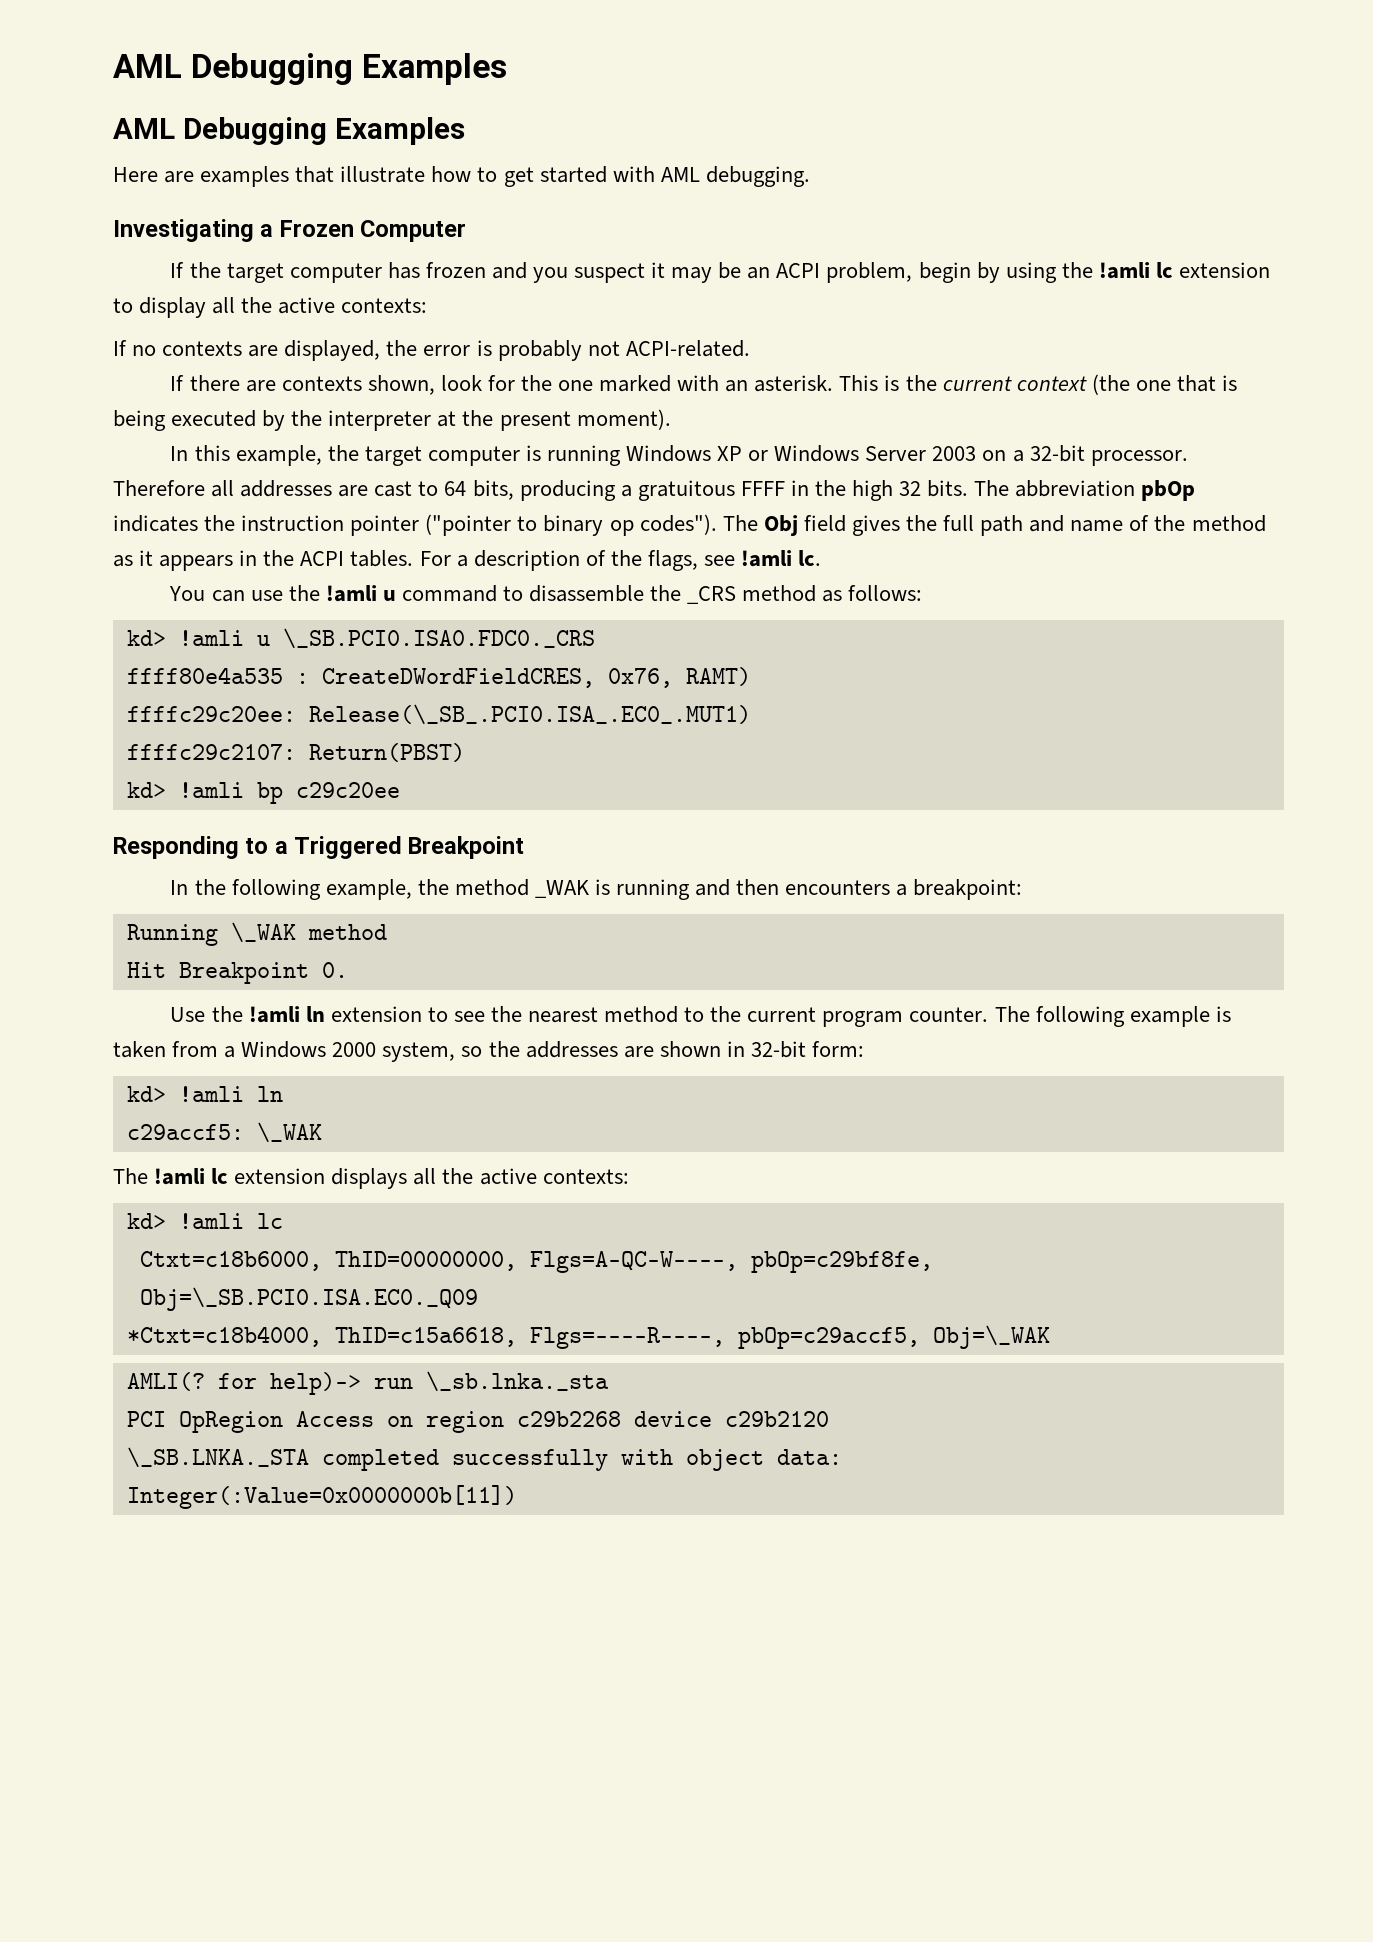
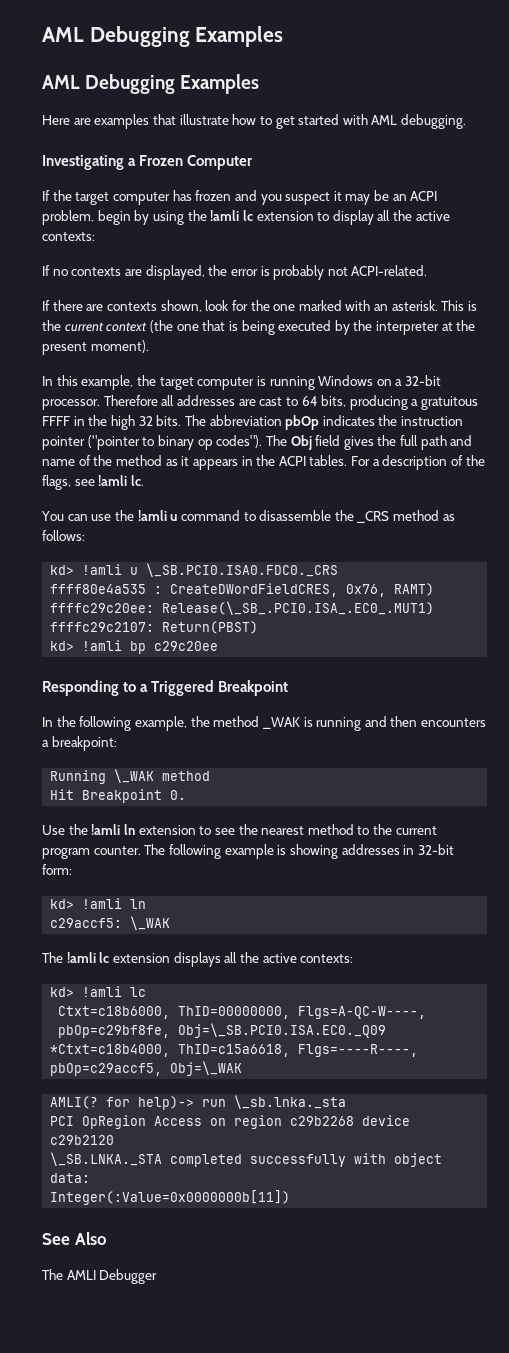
[717,445,977,462] XP or Windows Server 2003 -> (374, 380) none
[113,1041,721,1062] taken from a Windows 2000 system, so the addresses are shown -> [289,844,400,859] showing addresses
(517, 1497) none -> [42,1232,107,1245] [42,1269,158,1284] // See Also // The AMLI Debugger

